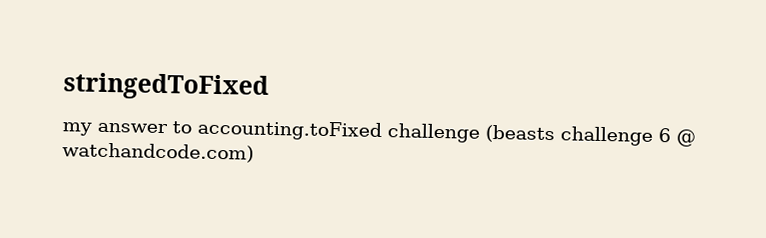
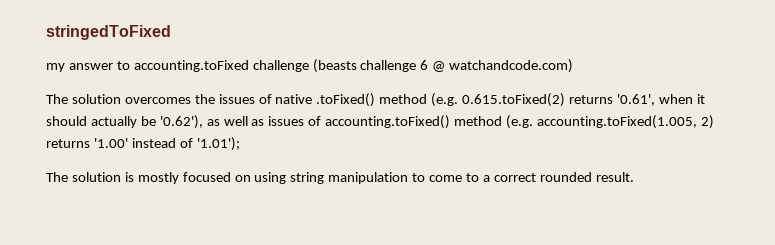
(254, 152) none -> [46,93,705,107] [46,115,714,129] [46,137,240,151] [46,172,634,184] // The solution overcomes the issues of native .toFixed() method (e.g. 0.615.toFixed(2) returns '0.61', when it should actually be '0.62'), as well as issues of accounting.toFixed() method (e.g. accounting.toFixed(1.005, 2) returns '1.00' instead of '1.01'); // The solution is mostly focused on using string manipulation to come to a correct rounded result.

